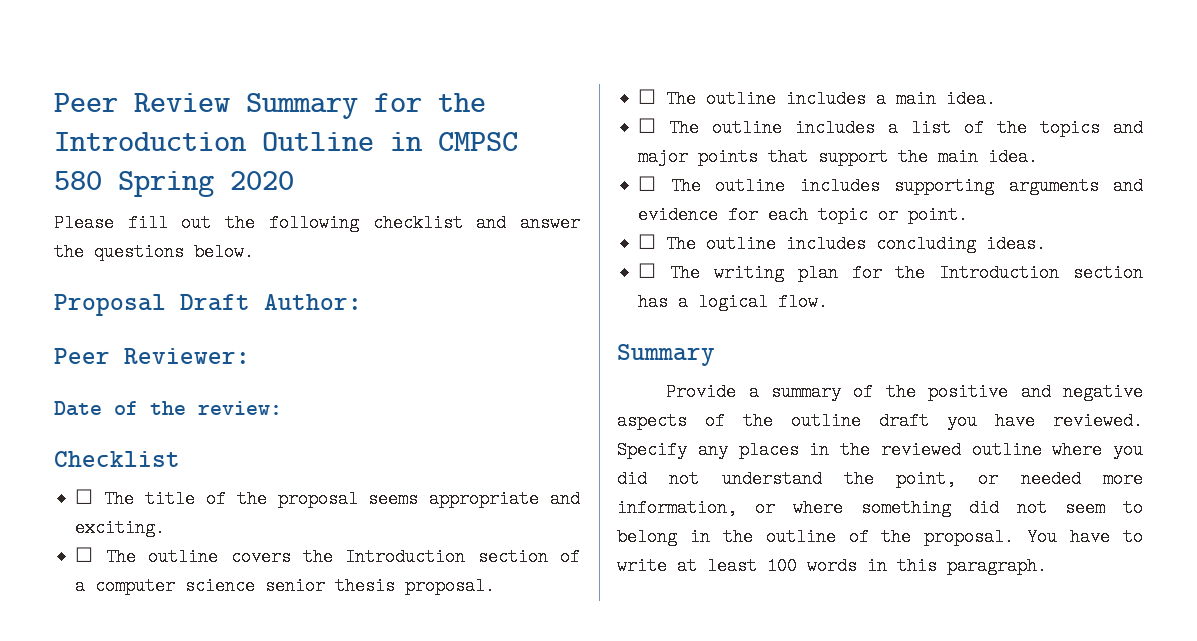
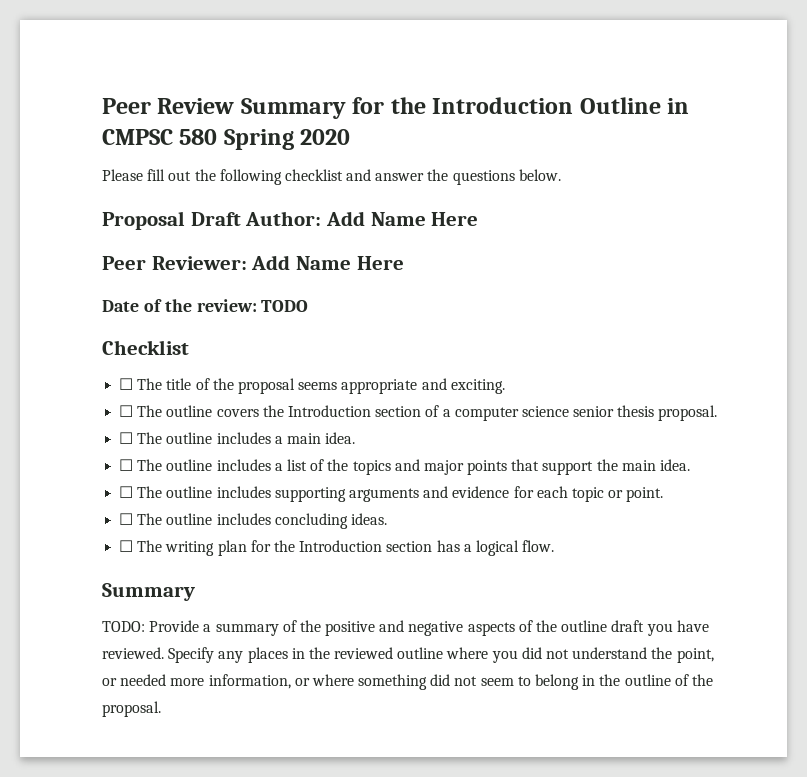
(362, 302) none -> [326,211,479,226] Add Name Here
(250, 356) none -> [251,255,404,270] Add Name Here
(282, 408) none -> [261,300,309,312] TODO
(715, 355) none -> [102,621,145,632] TODO:
[1027,528,1143,546] [617,557,1047,575] You have to write at least 100 words in this paragraph. -> (161, 709) none

